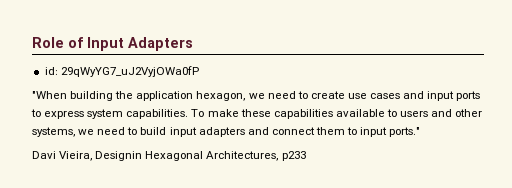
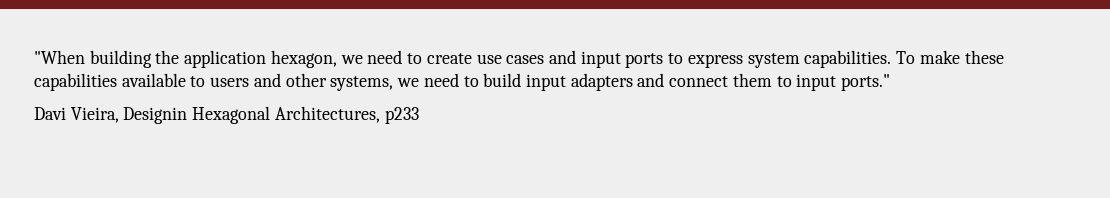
[32,37,193,51] [44,66,199,77] Role of Input Adapters // id: 29qWyYG7_uJ2VyjOWa0fP // -> (34, 57) none

